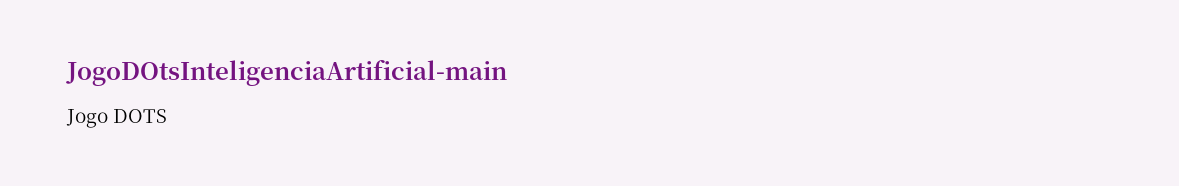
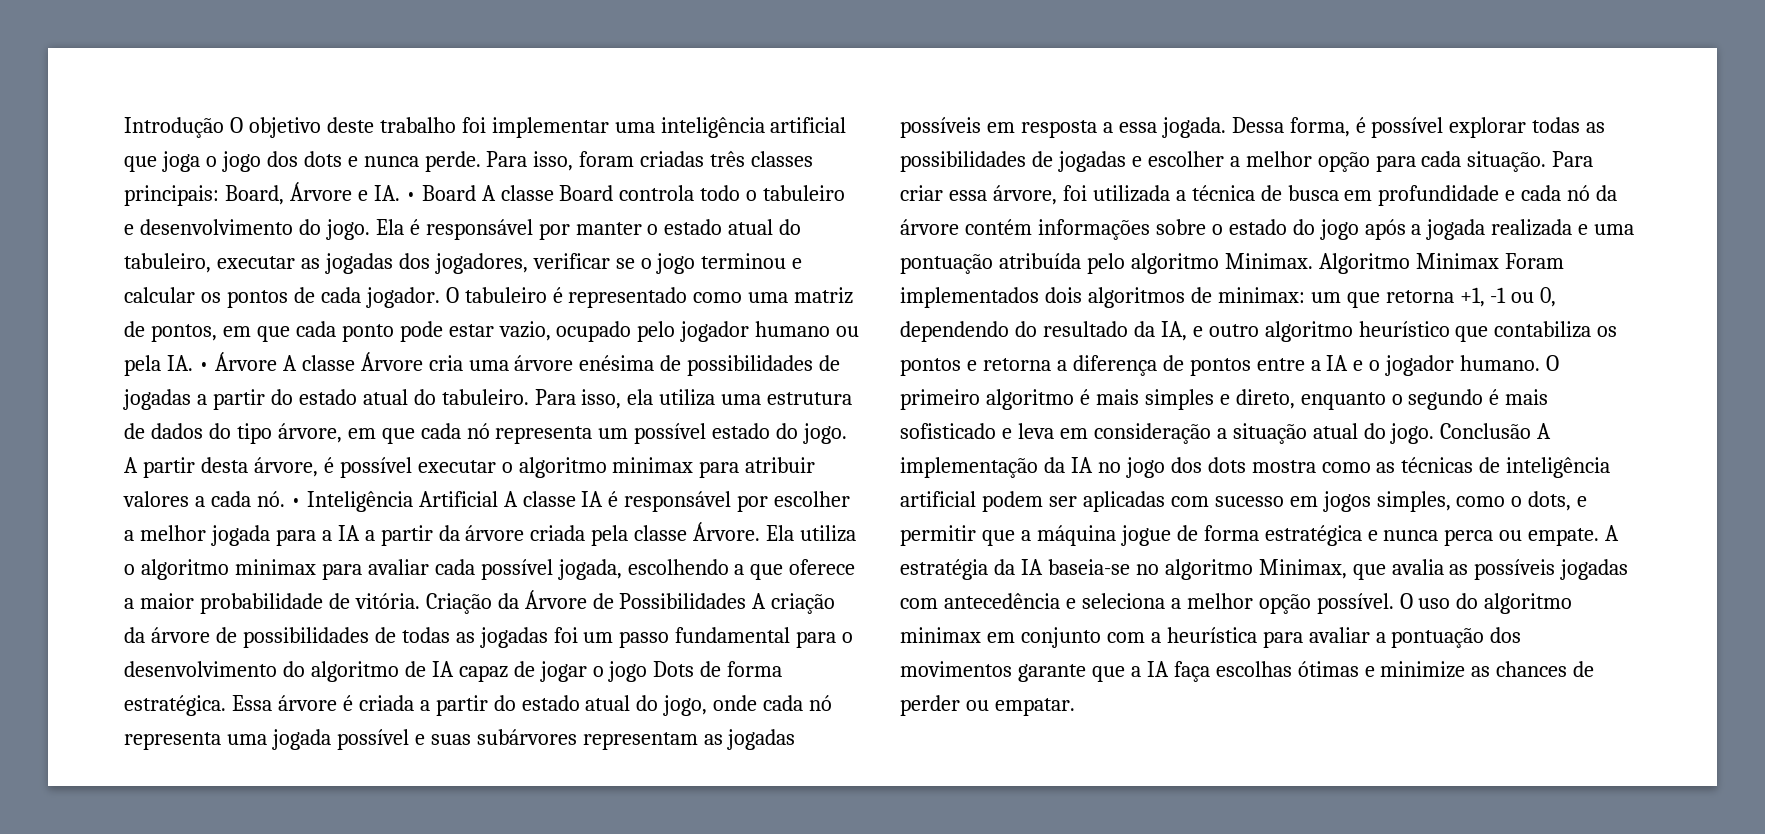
[66,59,507,86] [66,109,168,128] JogoDOtsInteligenciaArtificial-main // Jogo DOTS -> [124,117,847,138] [124,151,814,172] [124,182,846,206] [124,219,802,240] [124,253,803,274] [124,287,854,308] [124,321,860,342] [124,352,841,376] [123,389,853,410] [124,423,848,444] [124,457,816,478] [123,491,851,512] [124,522,857,546] [124,559,856,580] [124,590,836,614] [124,627,854,648] [124,661,783,682] [124,695,833,716] [124,729,796,750] [900,117,1606,138] [900,151,1594,172] [900,185,1618,206] [900,219,1635,240] [900,253,1564,274] [900,287,1557,308] [900,321,1618,342] [900,355,1560,376] [900,389,1549,410] [900,423,1552,444] [900,457,1611,478] [900,491,1588,512] [900,525,1620,546] [900,559,1629,580] [900,593,1573,614] [900,627,1522,648] [900,661,1595,682] [900,695,1075,716] Introdução O objetivo deste trabalho foi implementar uma inteligência artificial que joga o jogo dos dots e nunca perde. Para isso, foram criadas três classes principais: Board, Árvore e IA. • Board A classe Board controla todo o tabuleiro e desenvolvimento do jogo. Ela é responsável por manter o estado atual do tabuleiro, executar as jogadas dos jogadores, verificar se o jogo terminou e calcular os pontos de cada jogador. O tabuleiro é representado como uma matriz de pontos, em que cada ponto pode estar vazio, ocupado pelo jogador humano ou pela IA. • Árvore A classe Árvore cria uma árvore enésima de possibilidades de jogadas a partir do estado atual do tabuleiro. Para isso, ela utiliza uma estrutura de dados do tipo árvore, em que cada nó representa um possível estado do jogo. A partir desta árvore, é possível executar o algoritmo minimax para atribuir valores a cada nó. • Inteligência Artificial A classe IA é responsável por escolher a melhor jogada para a IA a partir da árvore criada pela classe Árvore. Ela utiliza o algoritmo minimax para avaliar cada possível jogada, escolhendo a que oferece a maior probabilidade de vitória. Criação da Árvore de Possibilidades A criação da árvore de possibilidades de todas as jogadas foi um passo fundamental para o desenvolvimento do algoritmo de IA capaz de jogar o jogo Dots de forma estratégica. Essa árvore é criada a partir do estado atual do jogo, onde cada nó representa uma jogada possível e suas subárvores representam as jogadas possíveis em resposta a essa jogada. Dessa forma, é possível explorar todas as possibilidades de jogadas e escolher a melhor opção para cada situação. Para criar essa árvore, foi utilizada a técnica de busca em profundidade e cada nó da árvore contém informações sobre o estado do jogo após a jogada realizada e uma pontuação atribuída pelo algoritmo Minimax. Algoritmo Minimax Foram implementados dois algoritmos de minimax: um que retorna +1, -1 ou 0, dependendo do resultado da IA, e outro algoritmo heurístico que contabiliza os pontos e retorna a diferença de pontos entre a IA e o jogador humano. O primeiro algoritmo é mais simples e direto, enquanto o segundo é mais sofisticado e leva em consideração a situação atual do jogo. Conclusão A implementação da IA no jogo dos dots mostra como as técnicas de inteligência artificial podem ser aplicadas com sucesso em jogos simples, como o dots, e permitir que a máquina jogue de forma estratégica e nunca perca ou empate. A estratégia da IA baseia-se no algoritmo Minimax, que avalia as possíveis jogadas com antecedência e seleciona a melhor opção possível. O uso do algoritmo minimax em conjunto com a heurística para avaliar a pontuação dos movimentos garante que a IA faça escolhas ótimas e minimize as chances de perder ou empatar.

